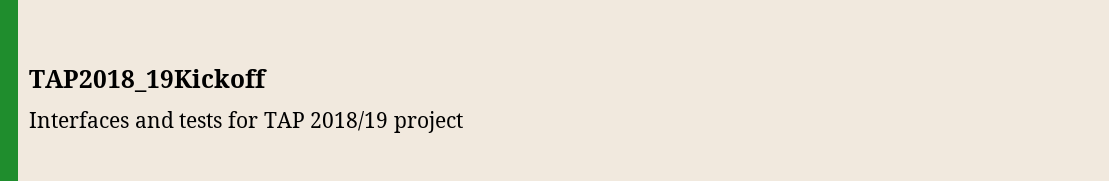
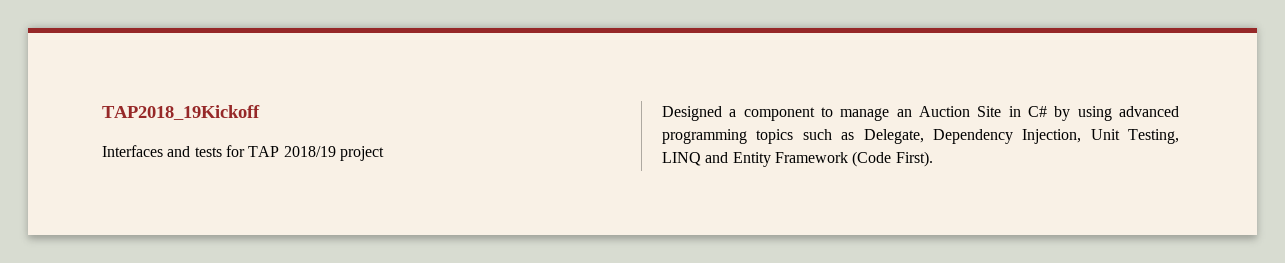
(464, 122) none -> [662,106,1179,121] [662,129,1179,144] [662,151,933,167] // Designed a component to manage an Auction Site in C# by using advanced programming topics such as Delegate, Dependency Injection, Unit Testing, LINQ and Entity Framework (Code First).

